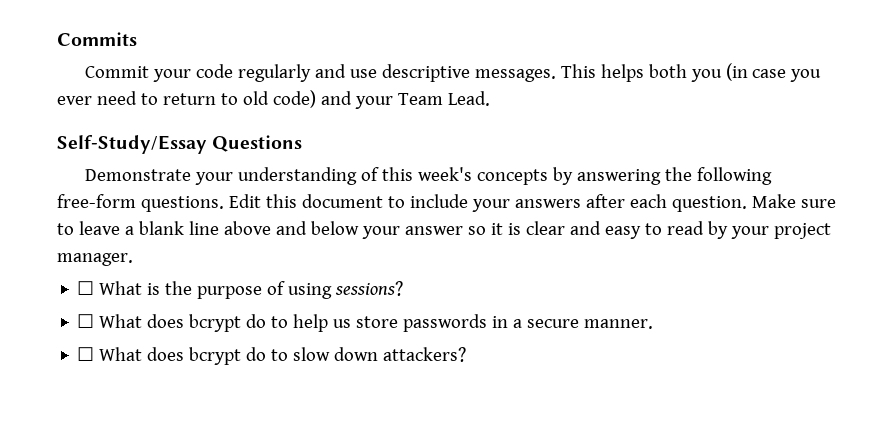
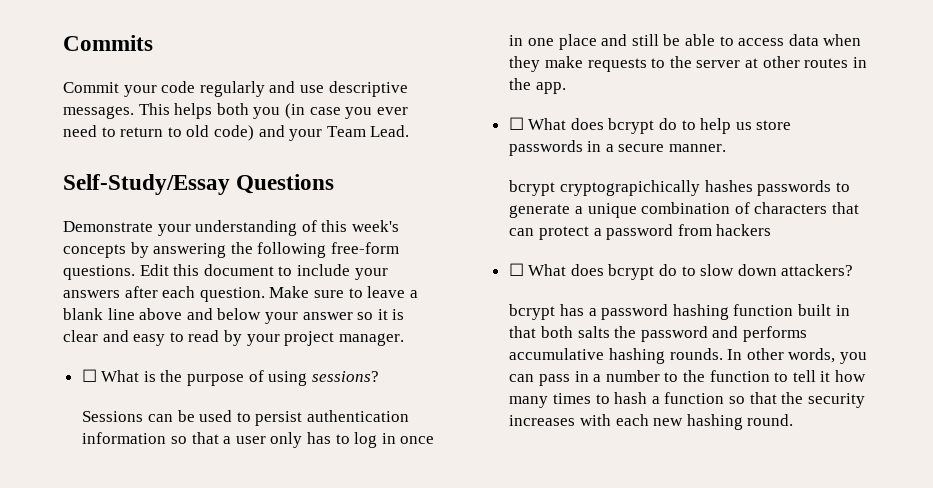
(404, 288) none -> [82,410,409,426] [82,432,435,448] [509,34,862,50] [509,56,867,72] [509,78,567,94] // Sessions can be used to persist authentication information so that a user only has to log in once in one place and still be able to access data when they make requests to the server at other routes in the app.
(654, 324) none -> [509,180,850,196] [509,202,859,218] [509,224,772,240] // bcrypt cryptograpichically hashes passwords to generate a unique combination of characters that can protect a password from hackers
(467, 354) none -> [509,304,850,320] [509,326,807,342] [509,348,867,364] [509,370,866,386] [509,392,865,408] [509,414,794,430] // bcrypt has a password hashing function built in that both salts the password and performs accumulative hashing rounds. In other words, you can pass in a number to the function to tell it how many times to hash a function so that the security increases with each new hashing round.

